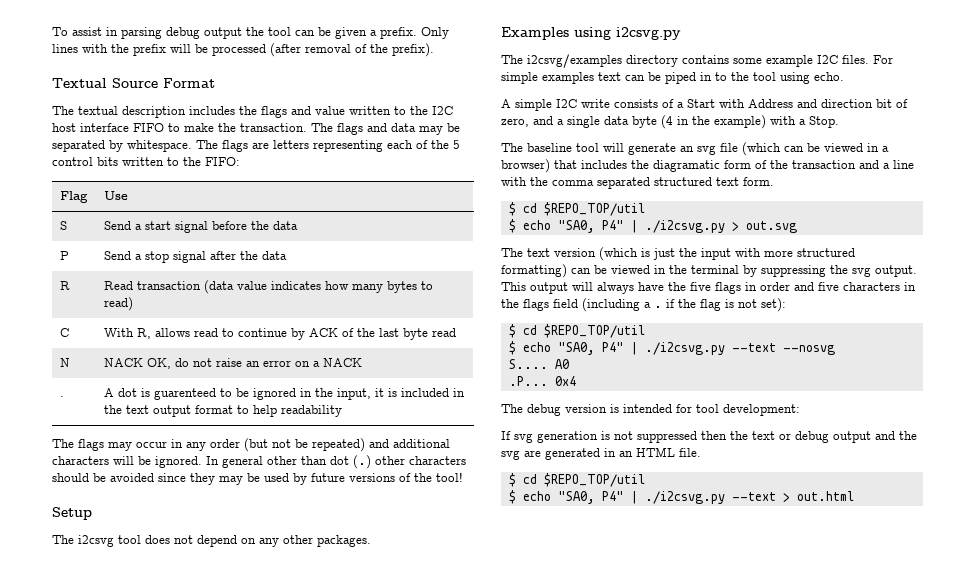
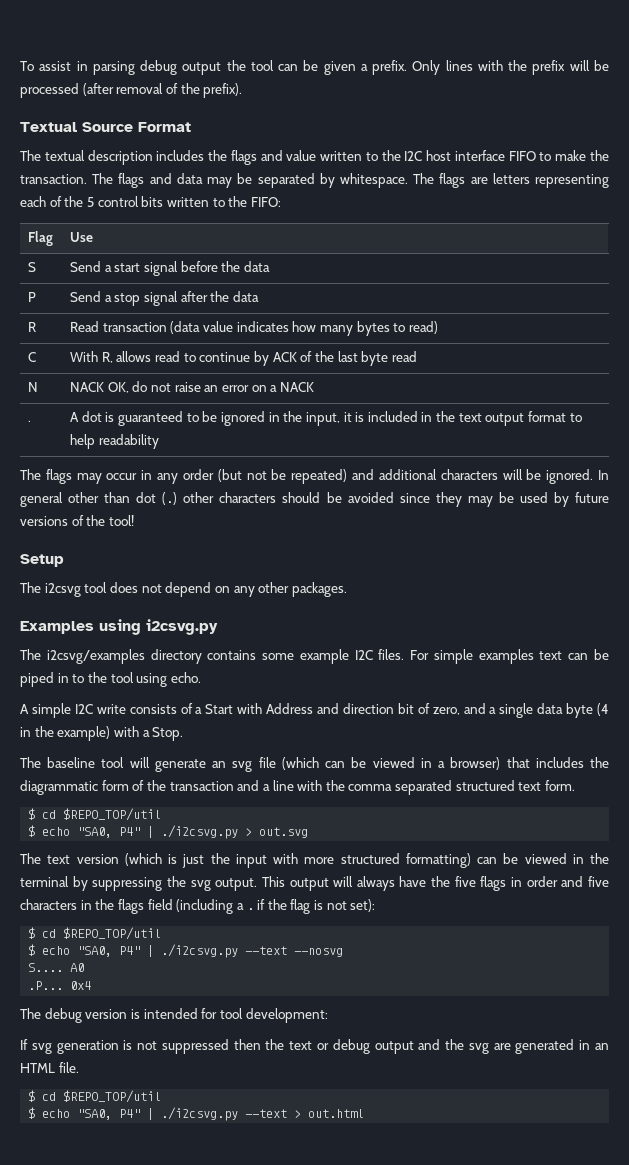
[154,388,217,400] guarenteed -> [118,411,184,426] guaranteed
[653,160,720,172] diagramatic -> [20,780,98,795] diagrammatic

